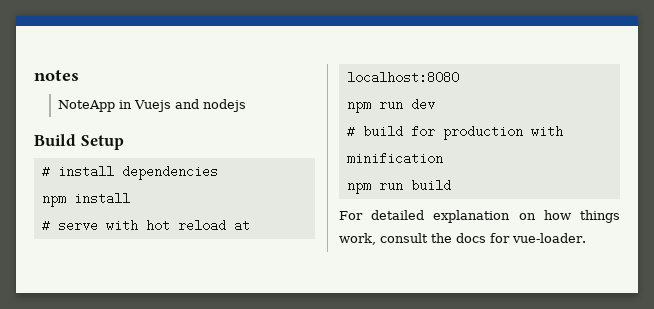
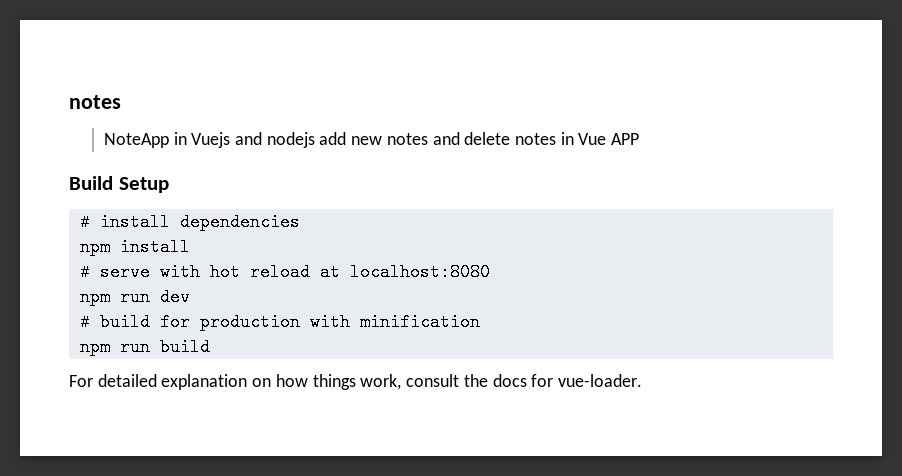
(247, 105) none -> [319,132,640,145] add new notes and delete notes in Vue APP

